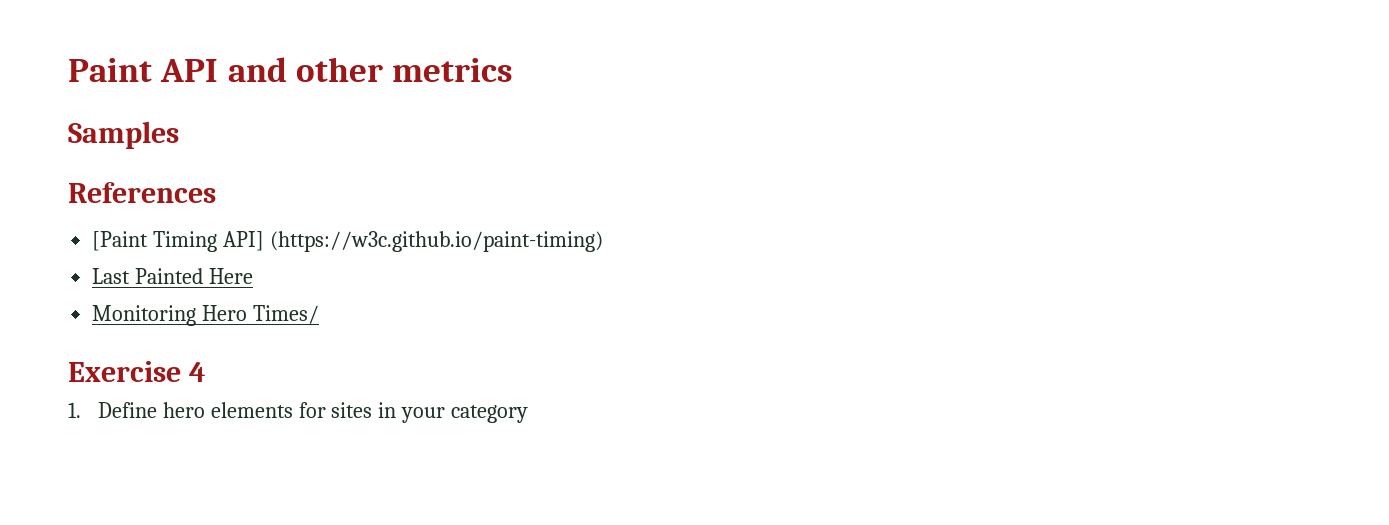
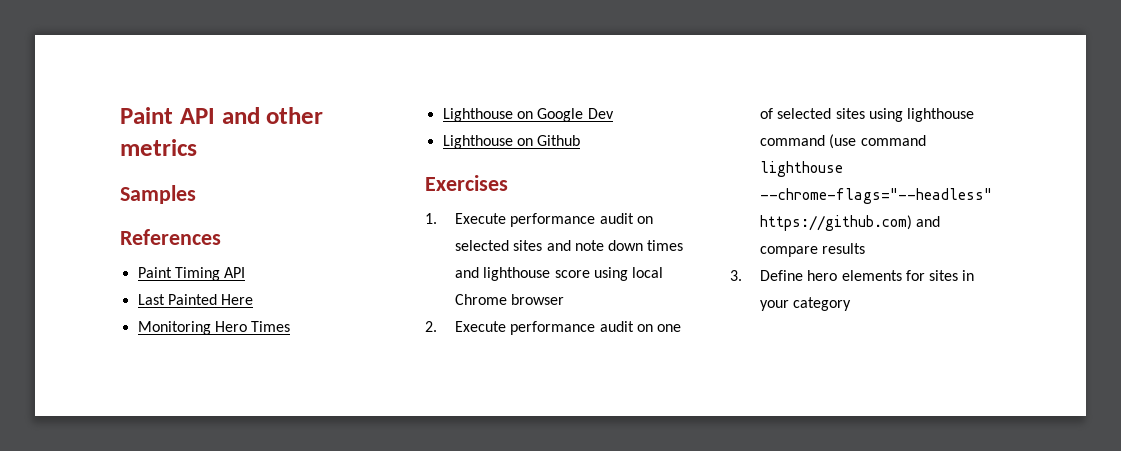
[92,231,604,252] [Paint Timing API] (https://w3c.github.io/paint-timing) -> [137,267,246,281] Paint Timing API
[253,305,320,324] [68,361,206,382] [68,402,81,418] Times/ // Exercise 4 // 1. -> [251,321,291,332] [442,108,614,122] [442,135,581,149] [425,175,508,191] [425,213,653,227] [454,240,684,251] [454,267,664,281] [454,294,565,305] [425,321,682,335] [759,108,975,122] [759,134,926,149] [759,161,843,177] [759,188,992,204] [759,215,941,231] [759,243,866,257] [730,270,742,281] Times // Lighthouse on Google Dev // Lighthouse on Github // Exercises // 1. Execute performance audit on selected sites and note down times and lighthouse score using local Chrome browser // 2. Execute performance audit on one of selected sites using lighthouse command (use command lighthouse --chrome-flags="--headless" https://github.com) and compare results // 3.

